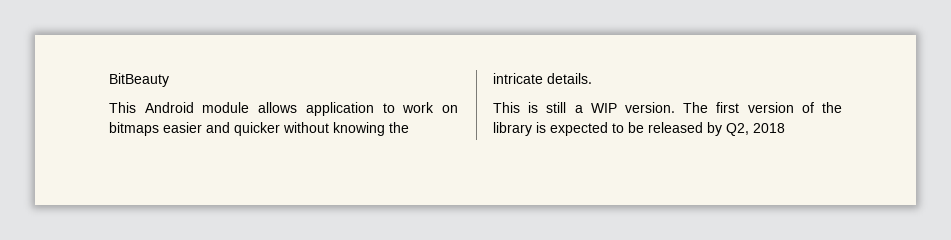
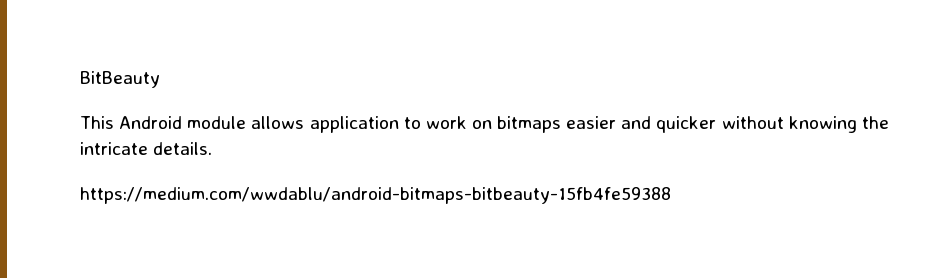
[493,102,842,113] [493,122,785,136] This is still a WIP version. The first version of the library is expected to be released by Q2, 2018 -> [80,187,671,204] https://medium.com/wwdablu/android-bitmaps-bitbeauty-15fb4fe59388

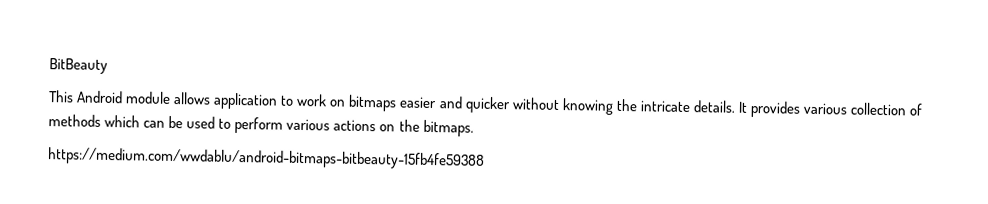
(213, 148) none -> [737,100,924,118] [48,114,474,137] It provides various collection of methods which can be used to perform various actions on the bitmaps.

